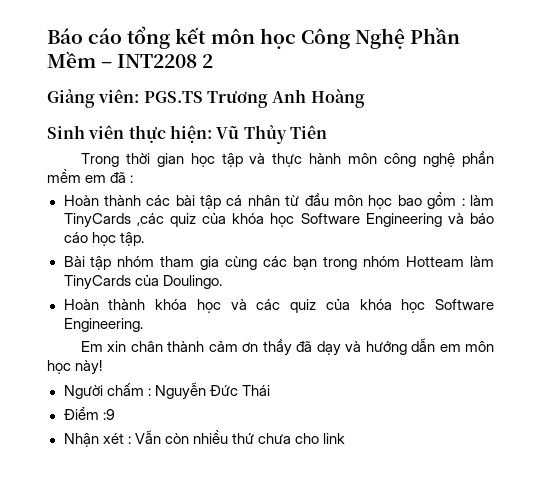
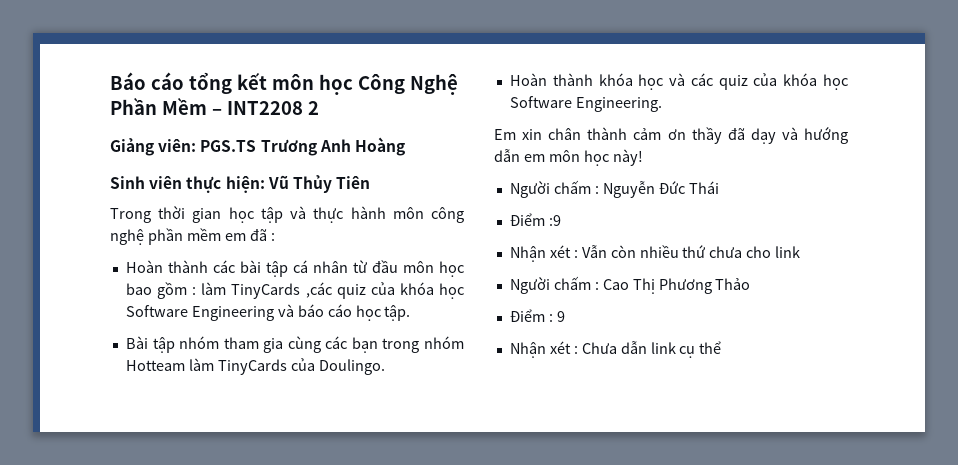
(345, 438) none -> [509,276,751,294] [509,309,565,322] [509,341,722,358] // Người chấm : Cao Thị Phương Thảo // Điểm : 9 // Nhận xét : Chưa dẫn link cụ thể

